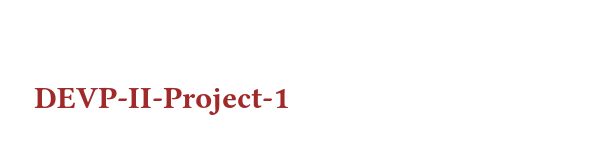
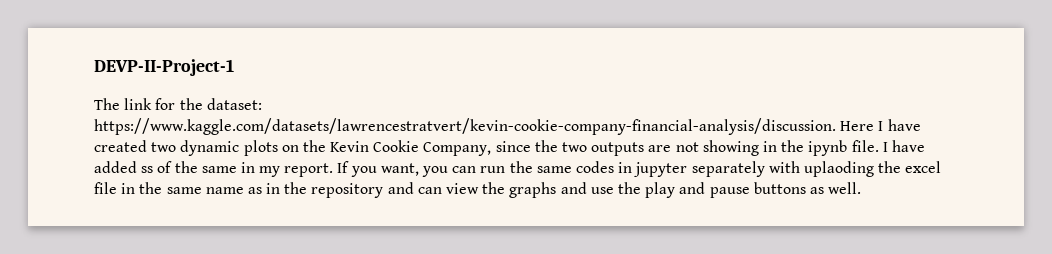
(289, 101) none -> [94,98,262,110] [94,118,921,135] [94,140,925,156] [94,161,942,177] [94,182,862,198] // The link for the dataset: https://www.kaggle.com/datasets/lawrencestratvert/kevin-cookie-company-financial-analysis/discussion. Here I have created two dynamic plots on the Kevin Cookie Company, since the two outputs are not showing in the ipynb file. I have added ss of the same in my report. If you want, you can run the same codes in jupyter separately with uplaoding the excel file in the same name as in the repository and can view the graphs and use the play and pause buttons as well.

